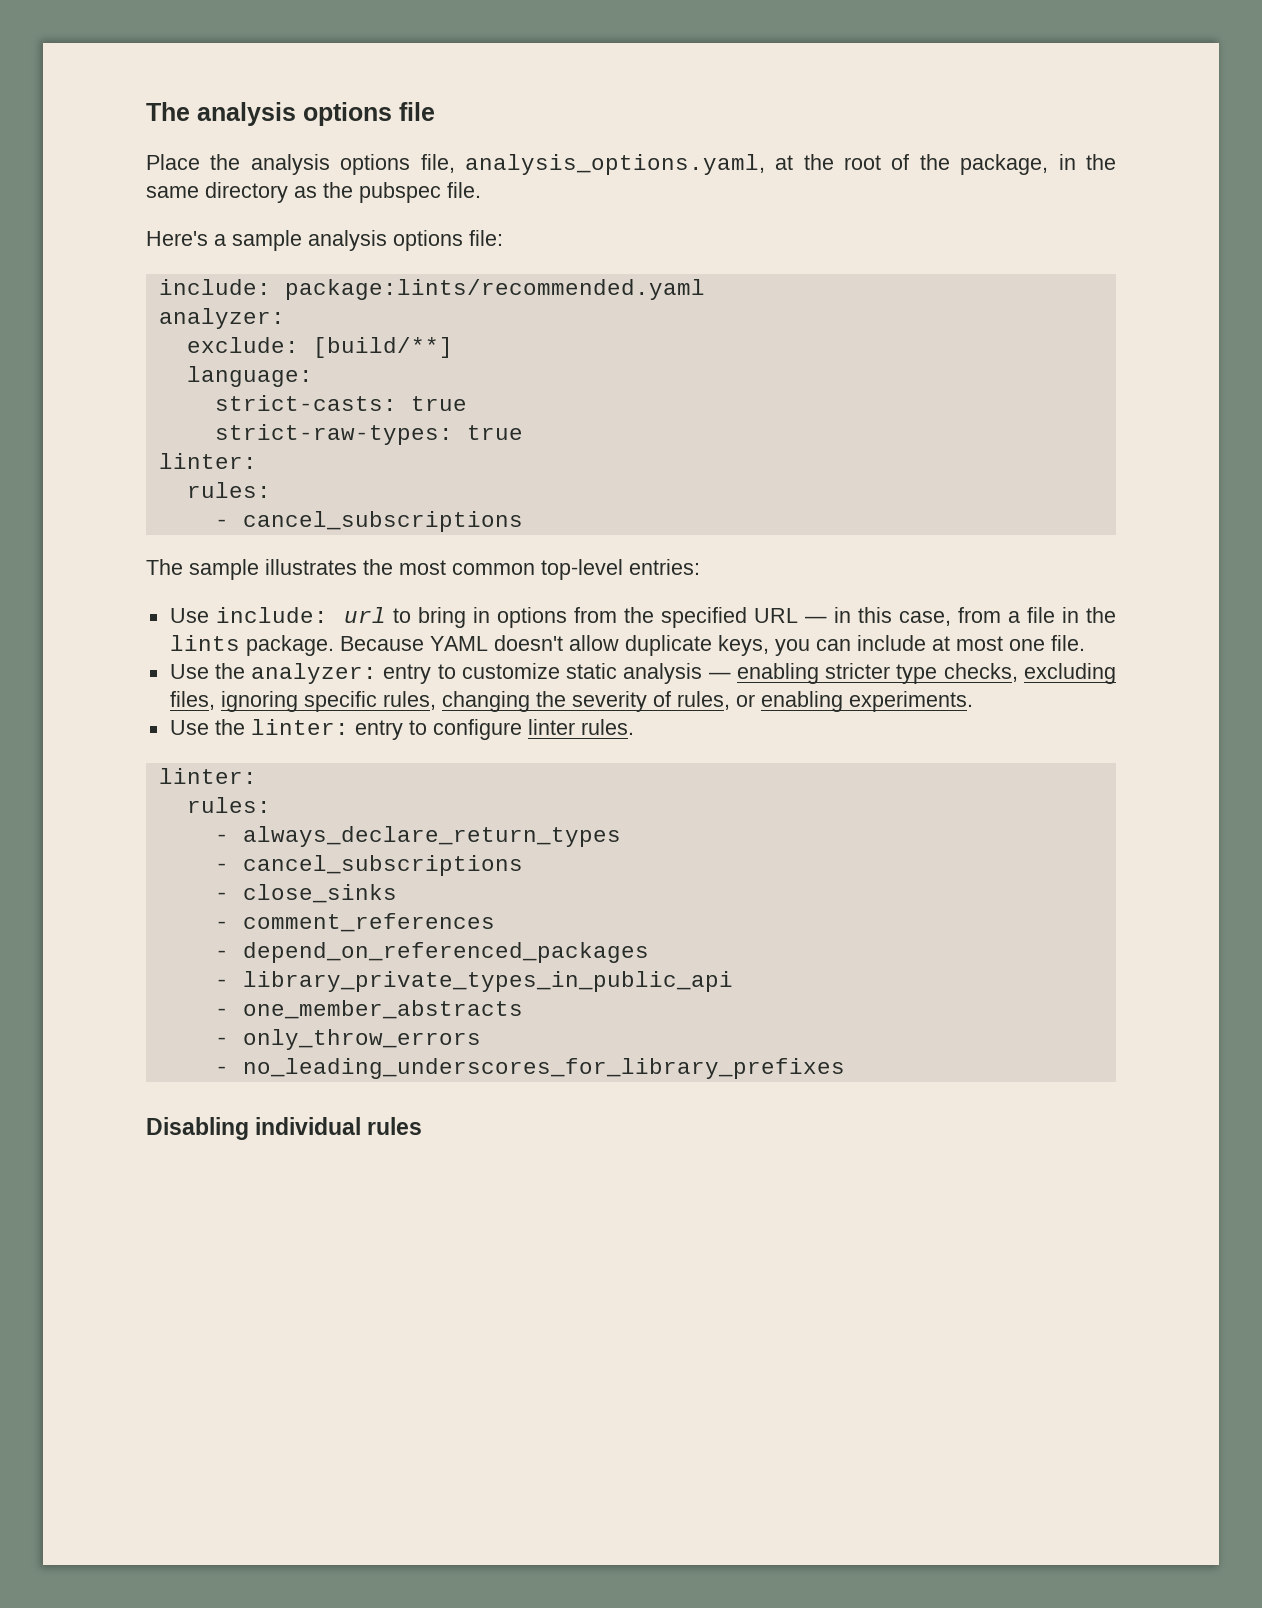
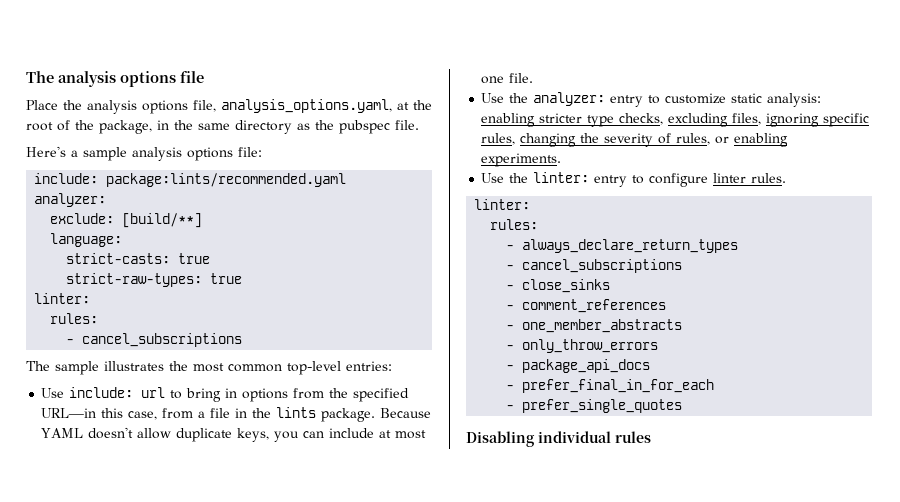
[753,607,851,623] URL — in -> [41,408,97,418] URL—in
[623,663,731,684] analysis — -> [767,93,822,107] analysis:
[214,942,649,963] [214,971,733,992] // - depend_on_referenced_packages // - library_private_types_in_public_api -> (667, 306) none
[242,1058,845,1079] no_leading_underscores_for_library_prefixes -> [522,359,651,373] [506,379,715,393] [506,399,683,413] package_api_docs // - prefer_final_in_for_each // - prefer_single_quotes

